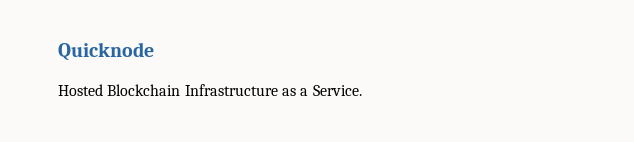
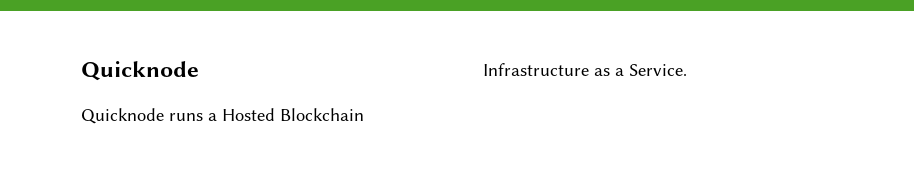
(154, 51) none -> [81,108,217,124] Quicknode runs a

